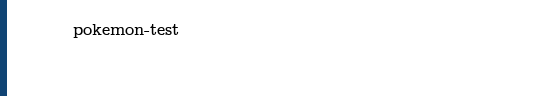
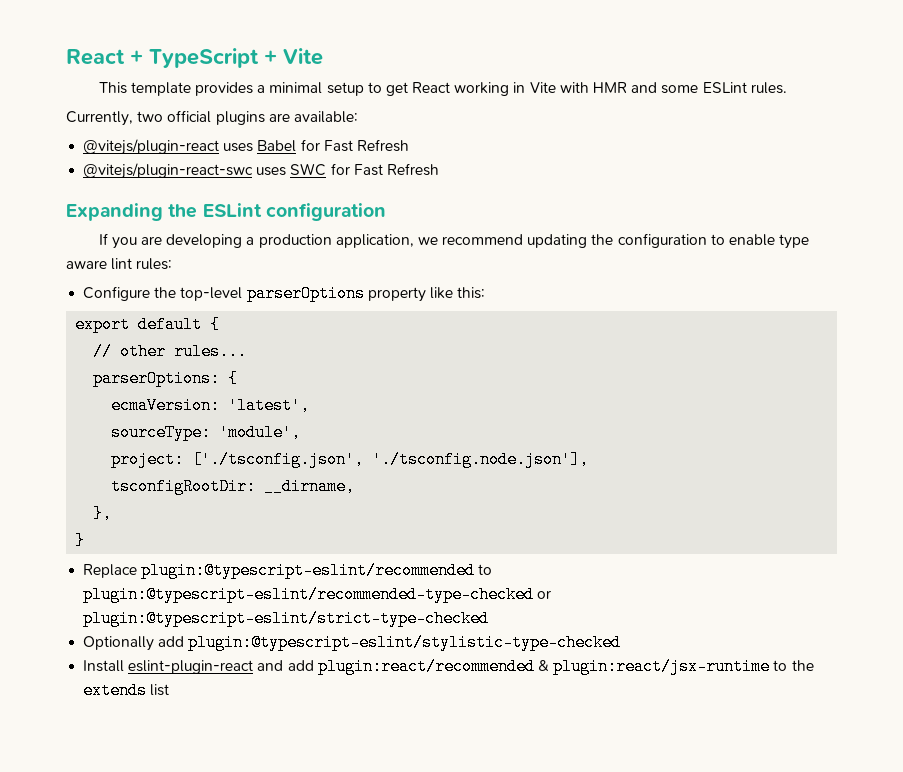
[73,24,179,38] pokemon-test -> [66,48,323,68] [98,82,787,96] [66,110,358,126] [83,139,409,155] [83,163,439,179] [66,203,386,221] [98,233,810,249] [66,258,173,270] [83,285,486,302] [75,316,221,333] [93,343,248,360] [93,370,239,387] [111,397,311,414] [111,424,302,441] [111,451,590,468] [111,478,356,495] [93,505,113,522] [75,532,86,549] [83,562,493,579] [83,586,552,603] [83,610,490,627] [83,634,622,651] [83,658,814,675] [83,682,170,699] React + TypeScript + Vite // This template provides a minimal setup to get React working in Vite with HMR and some ESLint rules. // Currently, two official plugins are available: // @vitejs/plugin-react uses Babel for Fast Refresh // @vitejs/plugin-react-swc uses SWC for Fast Refresh // Expanding the ESLint configuration // If you are developing a production application, we recommend updating the configuration to enable type aware lint rules: // Configure the top-level parserOptions property like this: // export default { // // other rules... // parserOptions: { // ecmaVersion: 'latest', // sourceType: 'module', // project: ['./tsconfig.json', './tsconfig.node.json'], // tsconfigRootDir: __dirname, // }, // } // Replace plugin:@typescript-eslint/recommended to plugin:@typescript-eslint/recommended-type-checked or plugin:@typescript-eslint/strict-type-checked // Optionally add plugin:@typescript-eslint/stylistic-type-checked // Install eslint-plugin-react and add plugin:react/recommended & plugin:react/jsx-runtime to the extends list

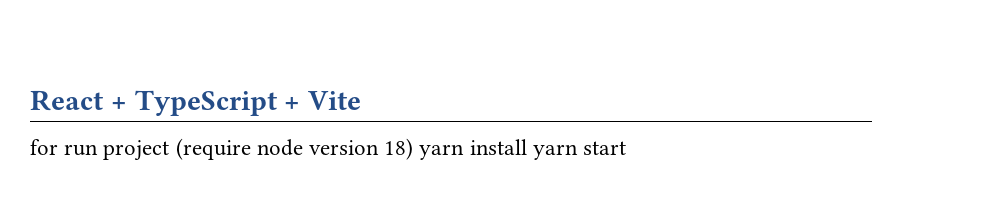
[98,82,787,96] [66,110,358,126] [83,139,409,155] [83,163,439,179] [66,203,386,221] [98,233,810,249] [66,258,173,270] [83,285,486,302] [75,316,221,333] [93,343,248,360] [93,370,239,387] [111,397,311,414] [111,424,302,441] [111,451,590,468] [111,478,356,495] [93,505,113,522] [75,532,86,549] [83,562,493,579] [83,586,552,603] [83,610,490,627] [83,634,622,651] [83,658,814,675] [83,682,170,699] This template provides a minimal setup to get React working in Vite with HMR and some ESLint rules. // Currently, two official plugins are available: // @vitejs/plugin-react uses Babel for Fast Refresh // @vitejs/plugin-react-swc uses SWC for Fast Refresh // Expanding the ESLint configuration // If you are developing a production application, we recommend updating the configuration to enable type aware lint rules: // Configure the top-level parserOptions property like this: // export default { // // other rules... // parserOptions: { // ecmaVersion: 'latest', // sourceType: 'module', // project: ['./tsconfig.json', './tsconfig.node.json'], // tsconfigRootDir: __dirname, // }, // } // Replace plugin:@typescript-eslint/recommended to plugin:@typescript-eslint/recommended-type-checked or plugin:@typescript-eslint/strict-type-checked // Optionally add plugin:@typescript-eslint/stylistic-type-checked // Install eslint-plugin-react and add plugin:react/recommended & plugin:react/jsx-runtime to the extends list -> [30,138,627,161] for run project (require node version 18) yarn install yarn start

